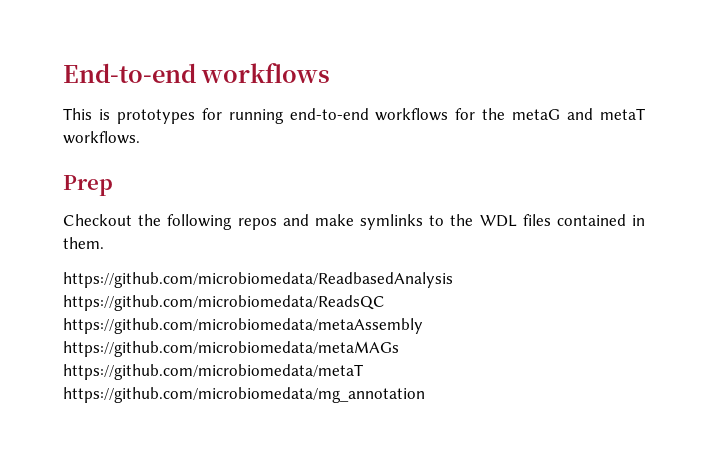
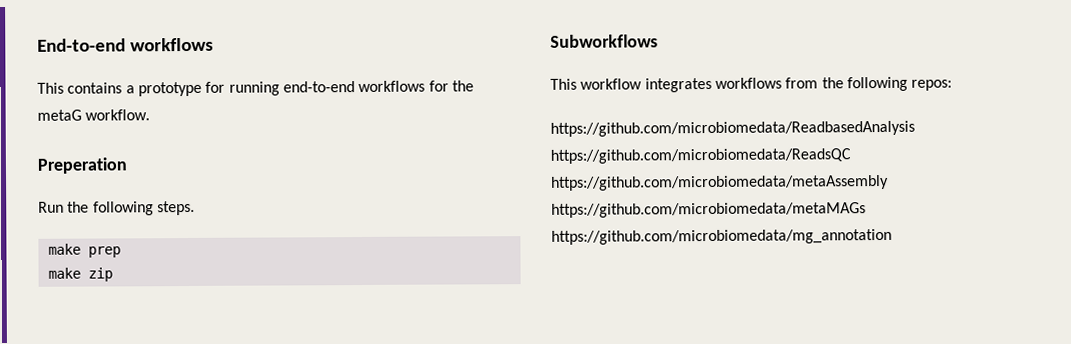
[98,109,195,124] is prototypes -> [67,81,202,97] contains a prototype
[567,108,646,120] [63,131,140,144] [63,175,113,196] [63,214,645,230] [63,237,104,249] and metaT workflows. // Prep // Checkout the following repos and make symlinks to the WDL files contained in them. -> [85,109,151,121] [37,157,128,174] [38,200,195,216] [47,243,121,258] [47,267,113,282] [550,34,658,48] [550,76,953,93] workflow. // Preperation // Run the following steps. // make prep // make zip // Subworkflows // This workflow integrates workflows from the following repos:
[63,364,363,380] https://github.com/microbiomedata/metaT -> (866, 210) none

